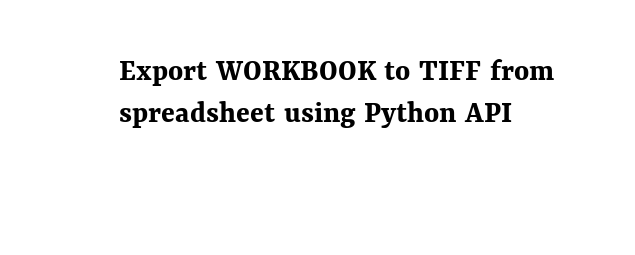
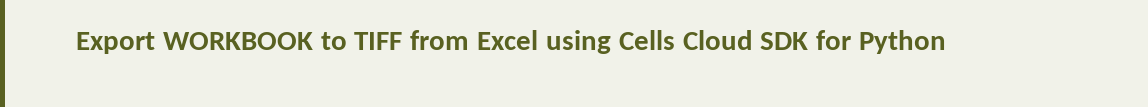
[119,101,512,128] spreadsheet using Python API -> [477,30,947,54] Excel using Cells Cloud SDK for Python

